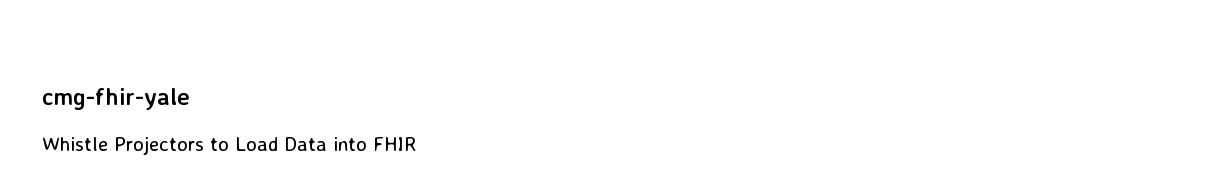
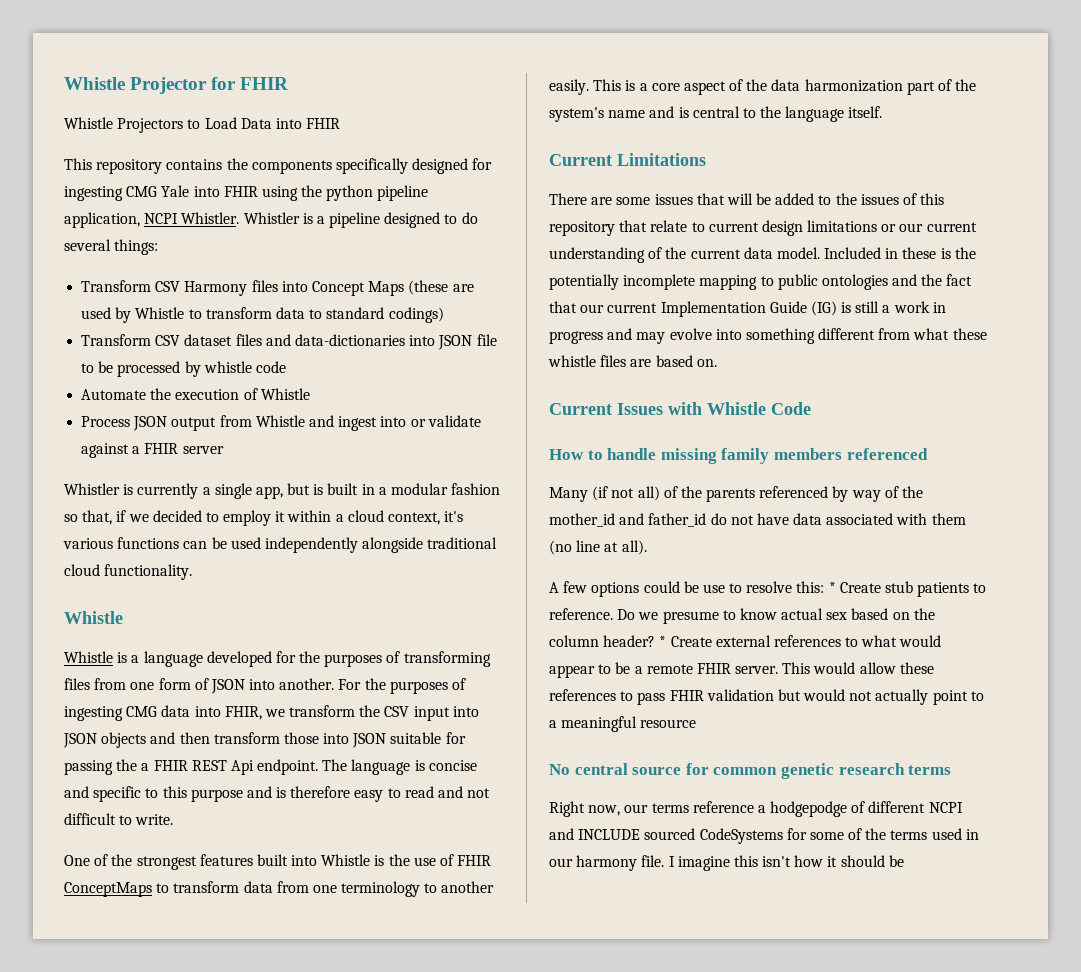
[42,88,190,110] cmg-fhir-yale -> [64,77,289,94] Whistle Projector for FHIR
(417, 144) none -> [64,158,493,174] [64,185,429,201] [64,212,478,228] [64,239,159,255] [81,280,474,296] [81,307,444,323] [81,334,497,350] [81,361,286,377] [81,388,310,400] [81,415,481,431] [81,443,224,458] [64,483,501,499] [64,510,464,526] [63,537,498,553] [64,564,193,580] [64,611,123,624] [64,651,491,667] [64,678,467,694] [64,705,479,721] [63,732,466,748] [64,759,477,775] [64,786,491,802] [64,813,174,825] [64,854,492,870] [64,881,495,897] [549,79,977,95] [549,106,883,122] [549,153,706,166] [549,193,945,205] [549,220,977,236] [549,247,976,263] [549,274,973,290] [549,301,946,317] [549,328,987,344] [548,355,717,367] [549,402,811,415] [549,448,928,464] [549,486,924,502] [549,513,966,527] [549,540,647,555] [549,581,987,597] [549,608,935,624] [549,635,942,647] [549,662,934,678] [549,689,984,705] [549,716,697,732] [549,763,952,779] [549,801,963,817] [549,828,979,844] [549,855,904,871] // This repository contains the components specifically designed for ingesting CMG Yale into FHIR using the python pipeline application, NCPI Whistler. Whistler is a pipeline designed to do several things: // Transform CSV Harmony files into Concept Maps (these are used by Whistle to transform data to standard codings) // Transform CSV dataset files and data-dictionaries into JSON file to be processed by whistle code // Automate the execution of Whistle // Process JSON output from Whistle and ingest into or validate against a FHIR server // Whistler is currently a single app, but is built in a modular fashion so that, if we decided to employ it within a cloud context, it's various functions can be used independently alongside traditional cloud functionality. // Whistle // Whistle is a language developed for the purposes of transforming files from one form of JSON into another. For the purposes of ingesting CMG data into FHIR, we transform the CSV input into JSON objects and then transform those into JSON suitable for passing the a FHIR REST Api endpoint. The language is concise and specific to this purpose and is therefore easy to read and not difficult to write. // One of the strongest features built into Whistle is the use of FHIR ConceptMaps to transform data from one terminology to another easily. This is a core aspect of the data harmonization part of the system's name and is central to the language itself. // Current Limitations // There are some issues that will be added to the issues of this repository that relate to current design limitations or our current understanding of the current data model. Included in these is the potentially incomplete mapping to public ontologies and the fact that our current Implementation Guide (IG) is still a work in progress and may evolve into something different from what these whistle files are based on. // Current Issues with Whistle Code // How to handle missing family members referenced // Many (if not all) of the parents referenced by way of the mother_id and father_id do not have data associated with them (no line at all). // A few options could be use to resolve this: * Create stub patients to reference. Do we presume to know actual sex based on the column header? * Create external references to what would appear to be a remote FHIR server. This would allow these references to pass FHIR validation but would not actually point to a meaningful resource // No central source for common genetic research terms // Right now, our terms reference a hodgepodge of different NCPI and INCLUDE sourced CodeSystems for some of the terms used in our harmony file. I imagine this isn't how it should be

